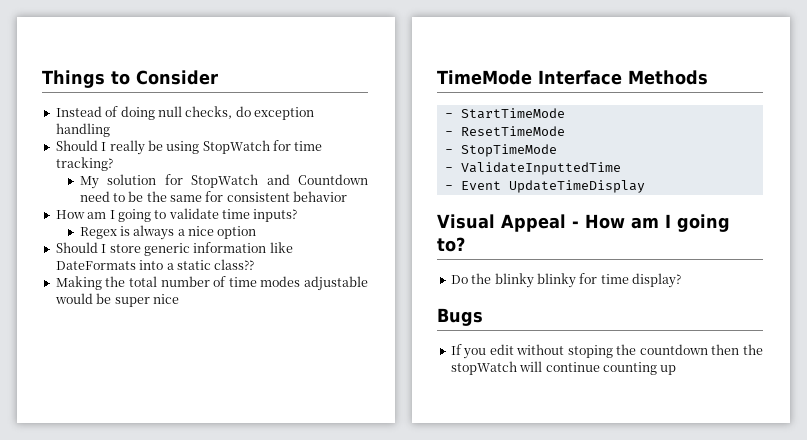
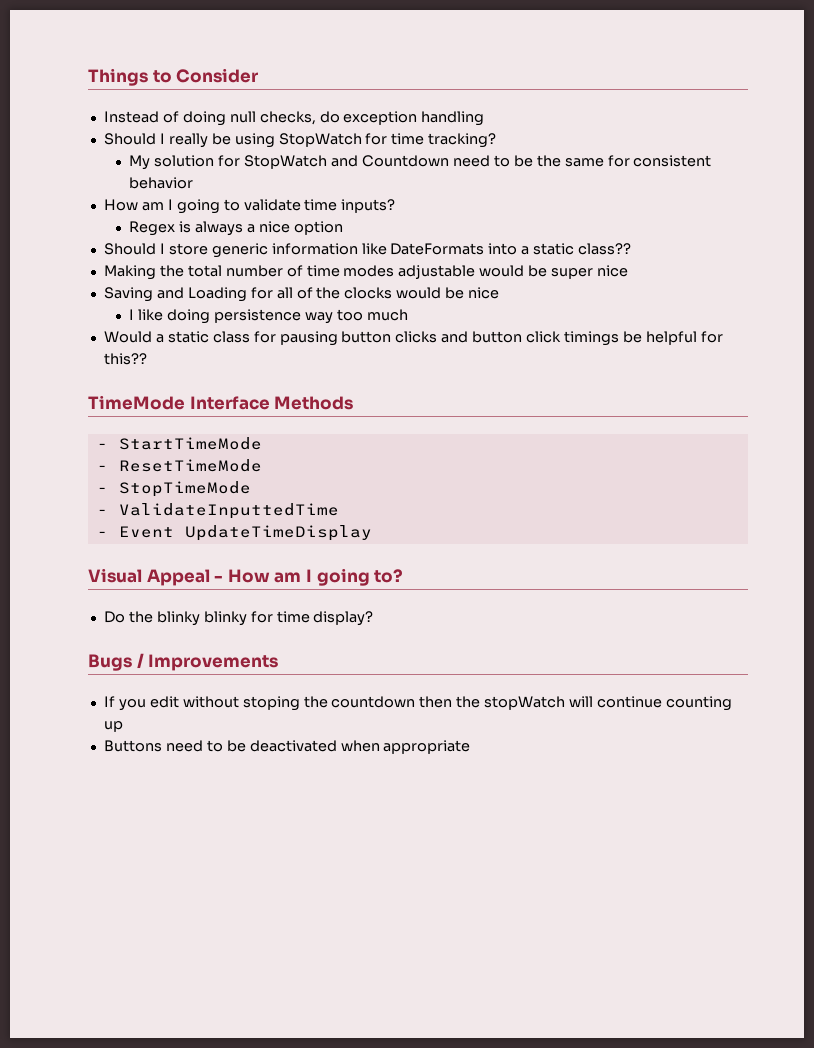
(179, 299) none -> [103,287,500,302] [129,309,408,324] [103,331,723,346] [103,353,147,365] // Saving and Loading for all of the clocks would be nice // I like doing persistence way too much // Would a static class for pausing button clicks and button click timings be helpful for this??
(483, 317) none -> [136,653,279,671] / Improvements
(677, 370) none -> [103,740,471,754] // Buttons need to be deactivated when appropriate

